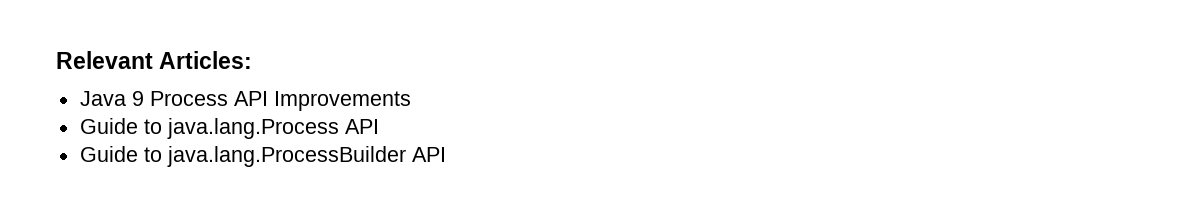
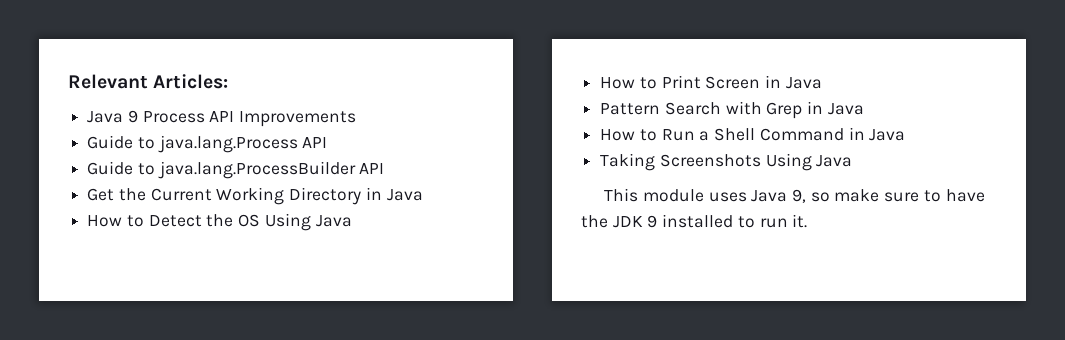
(446, 154) none -> [87,187,423,205] [87,213,352,231] [600,75,822,89] [600,101,864,119] [600,127,906,141] [600,153,853,171] [604,188,985,203] [581,214,808,228] // Get the Current Working Directory in Java // How to Detect the OS Using Java // How to Print Screen in Java // Pattern Search with Grep in Java // How to Run a Shell Command in Java // Taking Screenshots Using Java // This module uses Java 9, so make sure to have the JDK 9 installed to run it.

